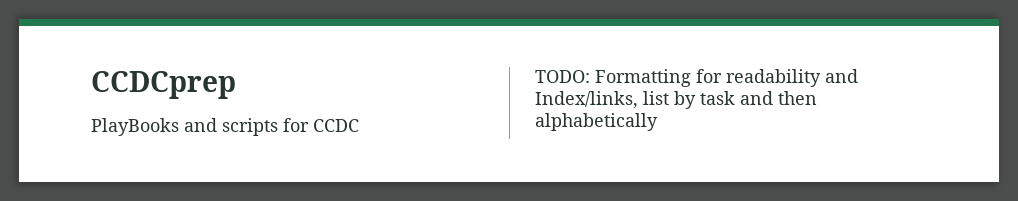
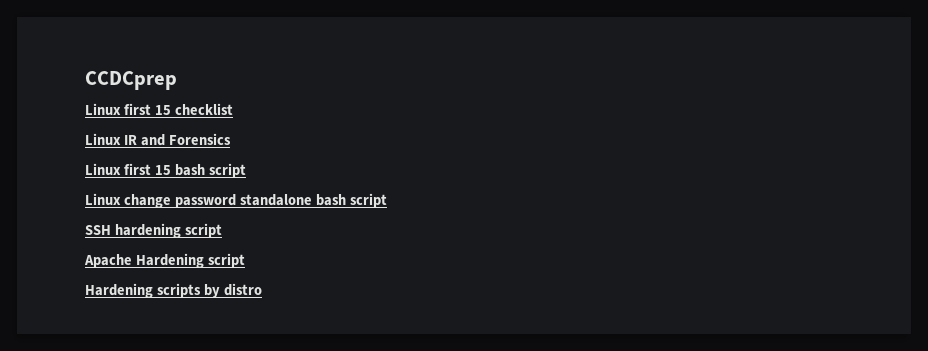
[91,118,359,136] [535,69,858,87] [535,91,817,109] [535,113,658,131] PlayBooks and scripts for CCDC // TODO: Formatting for readability and Index/links, list by task and then alphabetically -> [85,103,233,115] [85,133,231,146] [85,163,246,178] [85,193,387,208] [85,223,222,238] [84,253,245,268] [85,283,262,298] Linux first 15 checklist // Linux IR and Forensics // Linux first 15 bash script // Linux change password standalone bash script // SSH hardening script // Apache Hardening script // Hardening scripts by distro

